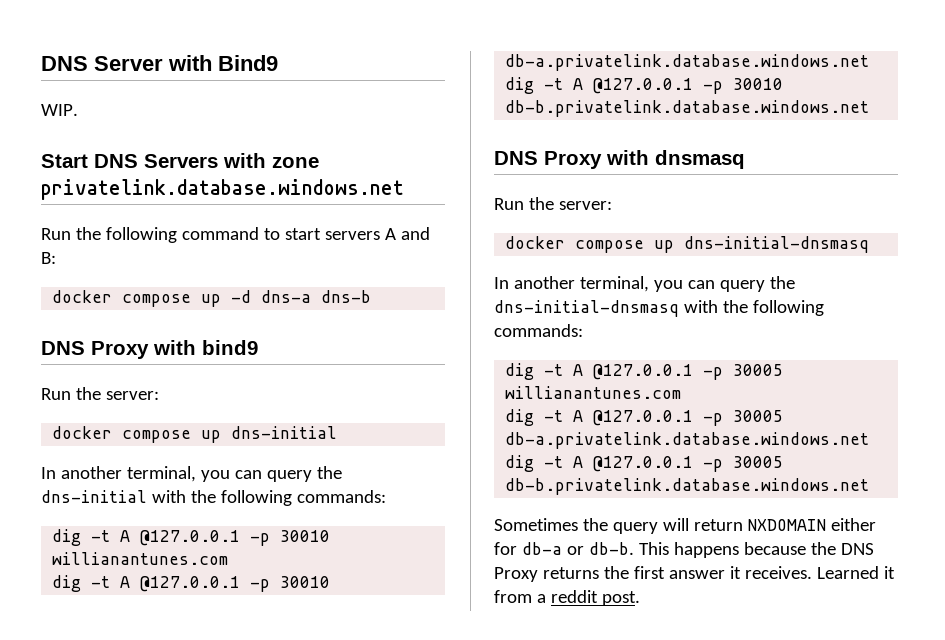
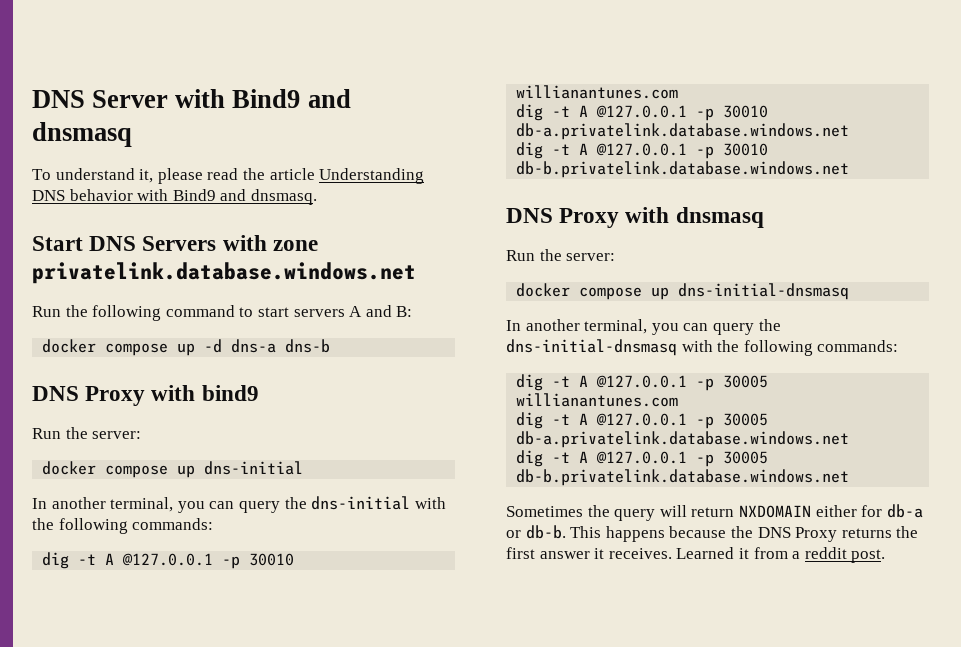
[41,104,78,116] // WIP. -> [307,89,351,108] [32,122,132,147] [32,168,425,184] [32,189,317,205] and dnsmasq // To understand it, please read the article Understanding DNS behavior with Bind9 and dnsmasq.

